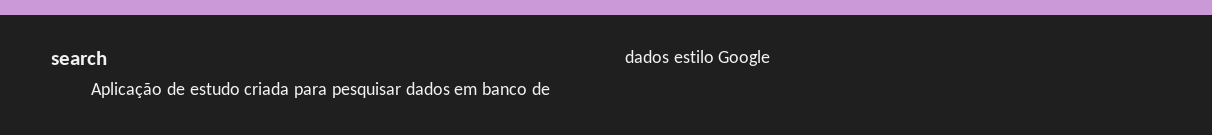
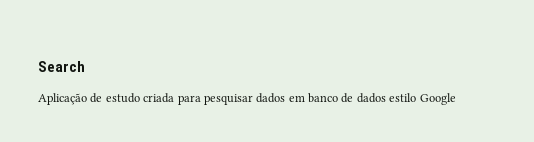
[51,51,107,65] search -> [38,61,85,72] Search

